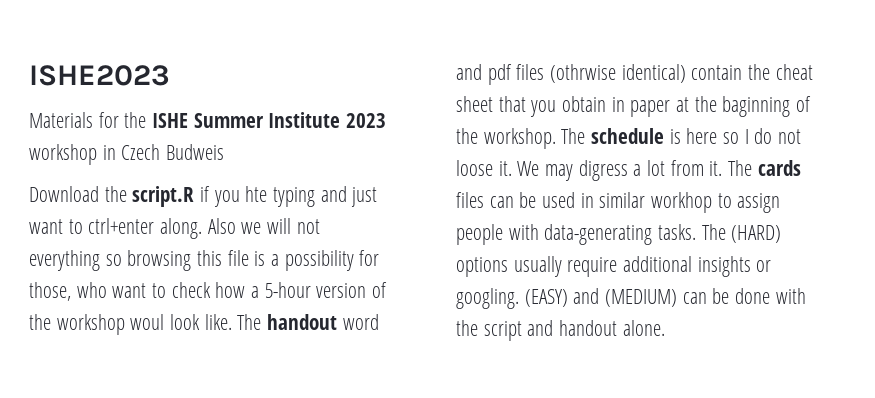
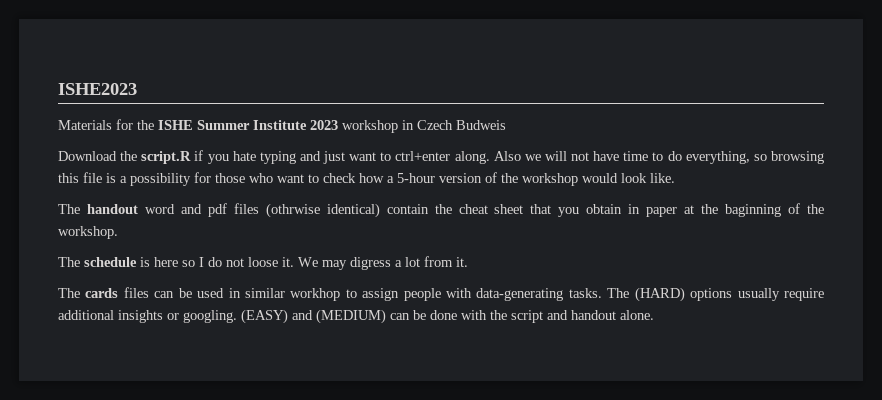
[245,186,268,202] hte -> [232,151,256,161] hate
[29,250,100,271] everything -> [593,151,750,164] have time to do everything,
[29,282,71,301] those, -> [215,173,245,183] those
[130,314,165,330] woul -> [582,173,618,183] would
(232, 322) none -> (675, 178) //
(556, 138) none -> (118, 232) //
(723, 168) none -> (468, 262) //

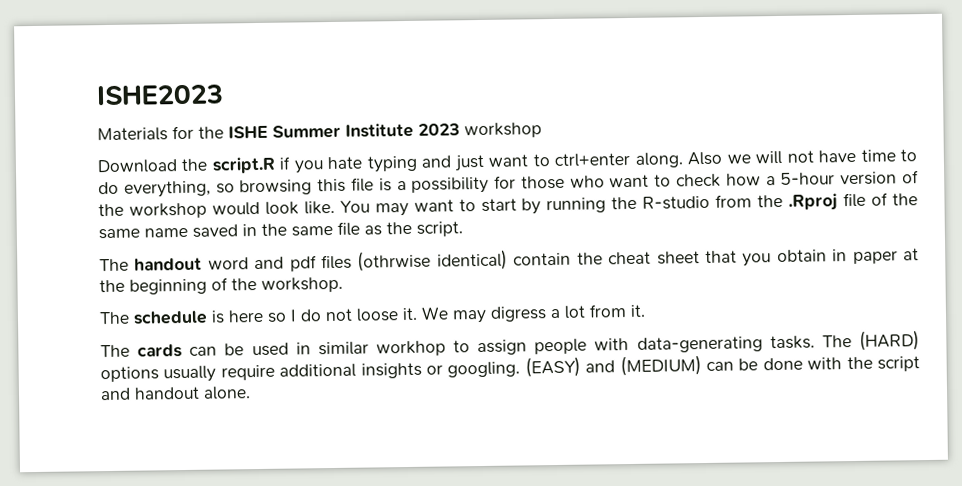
[402,120,506,130] in Czech Budweis -> (542, 130) none
(675, 178) none -> [339,192,918,217] [98,221,463,240] You may want to start by running the R-studio from the .Rproj file of the same name saved in the same file as the script.
[725,204,782,217] baginning -> [129,278,207,295] beginning
[123,287,149,298] files -> (183, 351) none

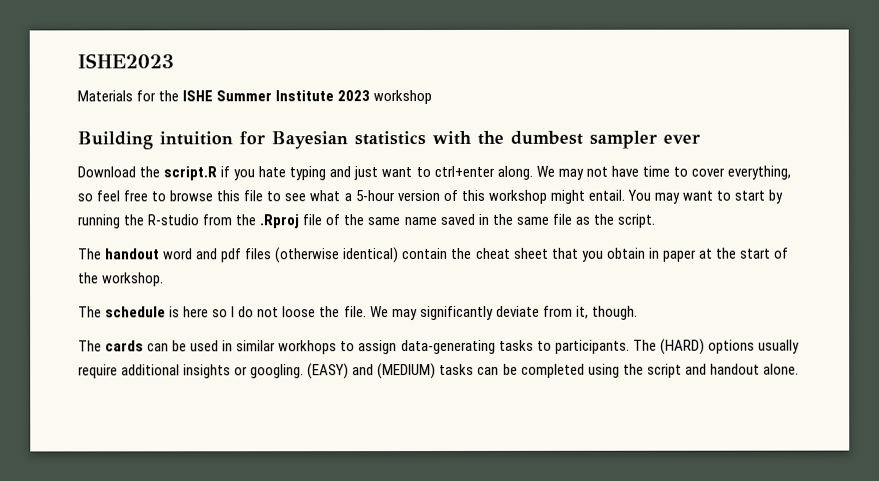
(542, 130) none -> [77,130,700,150] // Building intuition for Bayesian statistics with the dumbest sampler ever
[687,150,783,166] Also we will -> [535,165,584,180] We may
[98,181,119,195] do -> [690,167,725,177] cover
[239,170,919,196] [98,200,335,219] browsing this file is a possibility for those who want to check how a 5-hour version of the workshop would look like. -> [96,189,625,204] feel free to browse this file to see what a 5-hour version of this workshop might entail.
[357,250,432,272] (othrwise -> [275,247,341,264] (otherwise
[129,278,207,295] beginning -> [739,248,771,259] start
[402,304,646,324] it. We may digress a lot from it. -> [319,305,638,321] the file. We may significantly deviate from it, though.
[375,340,446,357] workhop -> [278,340,338,355] workhops
[534,335,815,355] people with data-generating tasks. -> [400,339,630,355] data-generating tasks to participants.
[705,357,843,371] can be done with -> [439,363,620,378] tasks can be completed using

